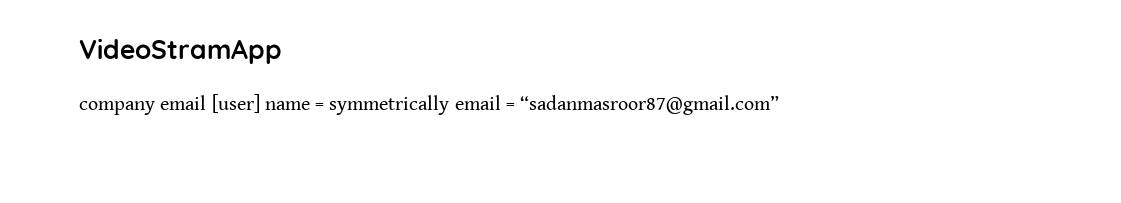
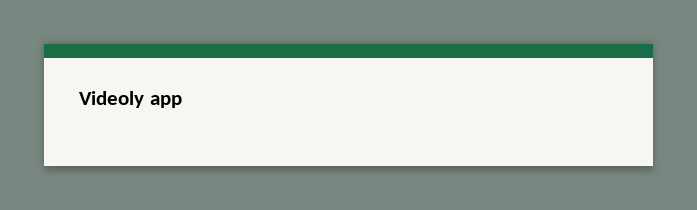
[79,38,282,64] [79,94,780,115] VideoStramApp // company email [user] name = symmetrically email = “sadanmasroor87@gmail.com” -> [79,91,182,108] Videoly app

